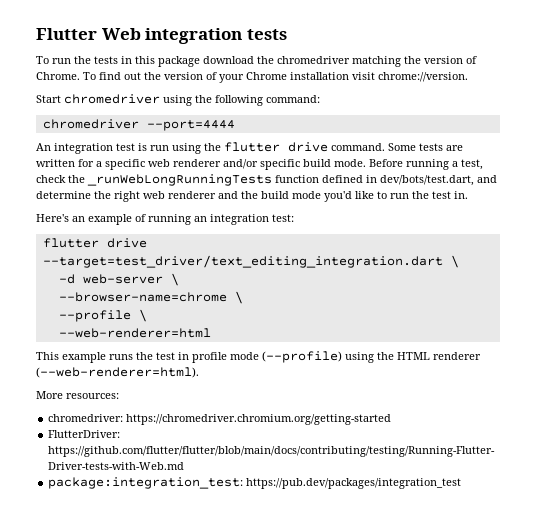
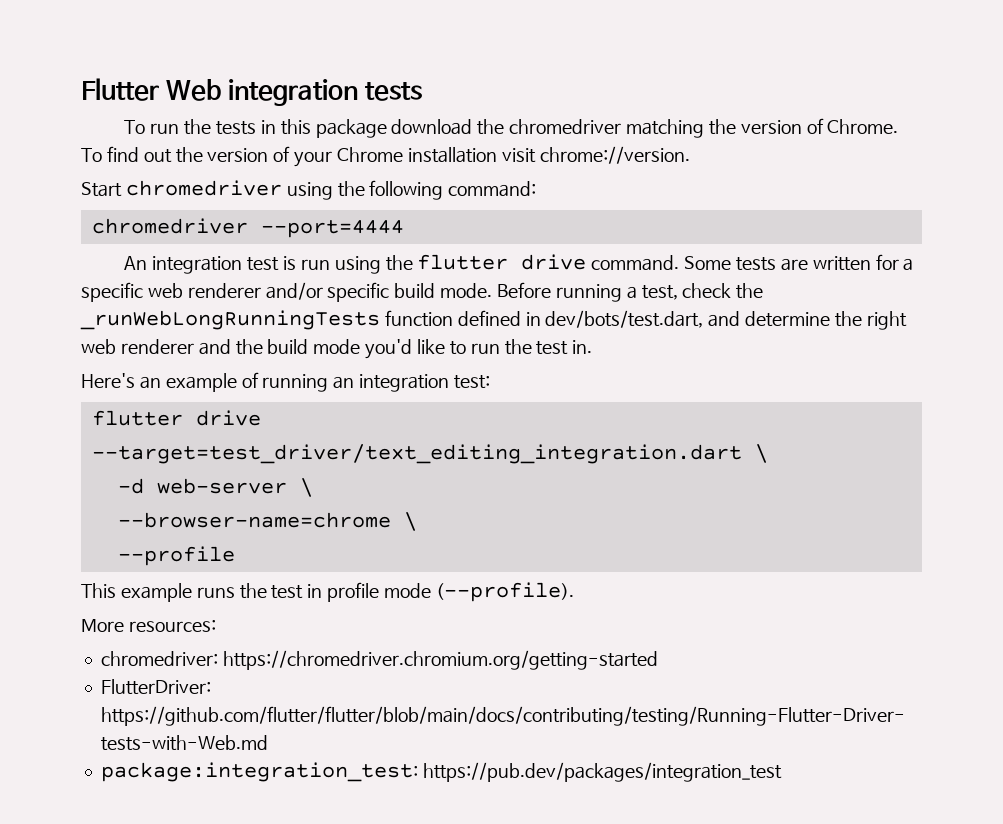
[138,309,147,322] [58,328,211,338] \ // --web-renderer=html -> (235, 556) none
[262,351,481,363] [36,367,199,378] (--profile) using the HTML renderer (--web-renderer=html). -> [435,582,574,602] (--profile).

